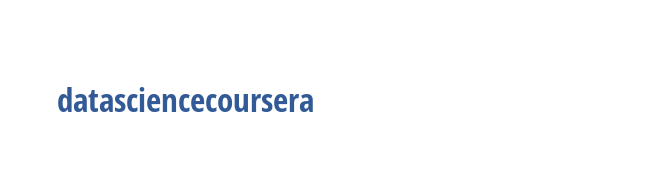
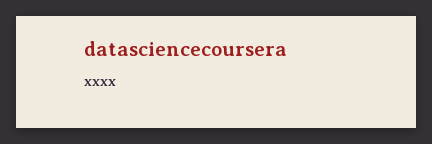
(314, 99) none -> [84,79,116,86] // xxxx

